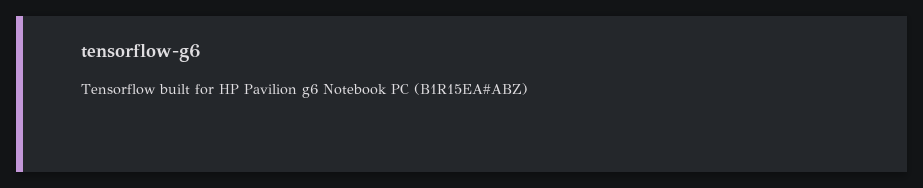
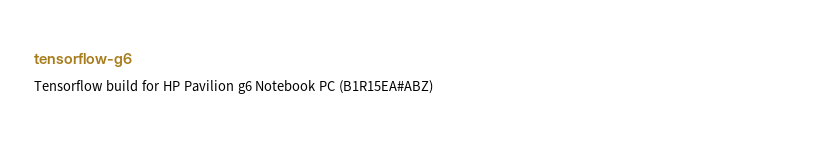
[158,84,190,94] built -> [105,80,138,92] build

